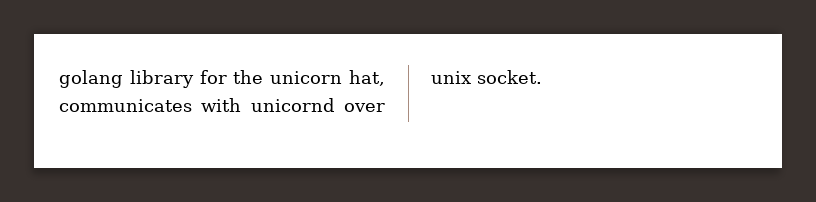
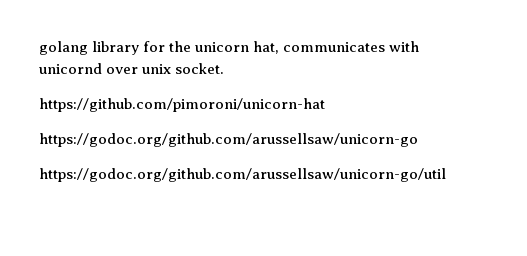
(542, 77) none -> [39,98,325,112] [39,133,418,147] [39,168,446,182] // https://github.com/pimoroni/unicorn-hat // https://godoc.org/github.com/arussellsaw/unicorn-go // https://godoc.org/github.com/arussellsaw/unicorn-go/util

